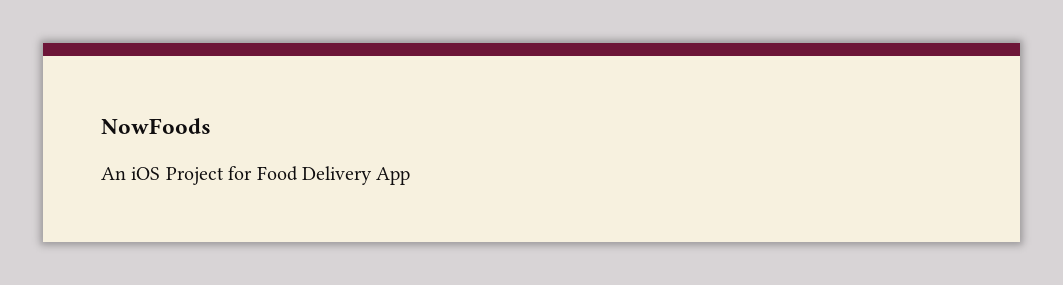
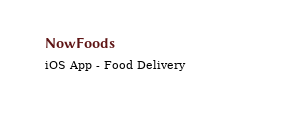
[101,166,253,185] An iOS Project for -> [45,61,100,71] iOS App -
[376,167,411,185] App -> (186, 65) none

